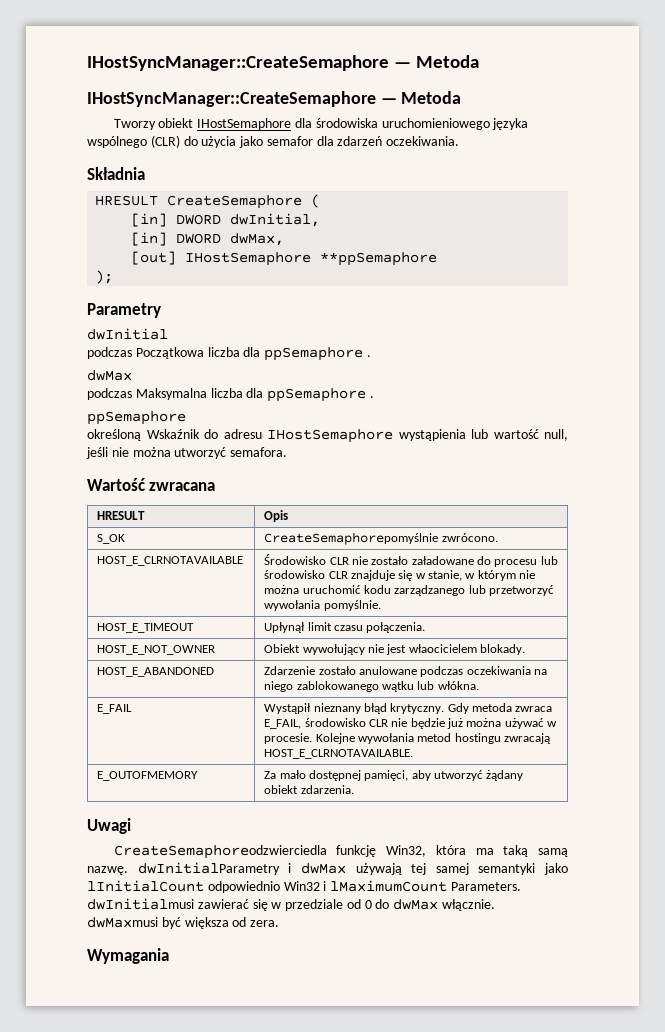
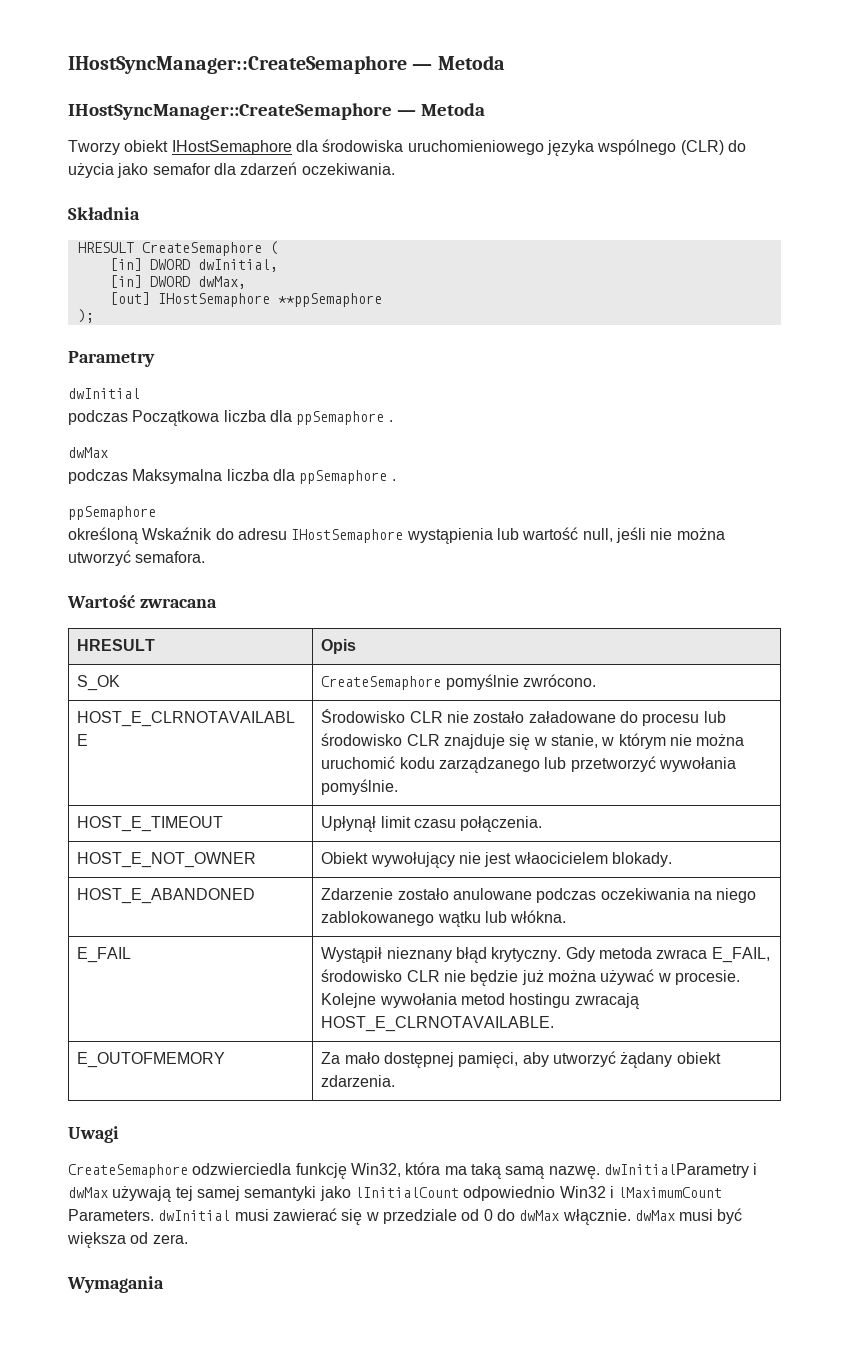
[264,532,439,545] CreateSemaphorepomyślnie -> [321,674,519,690] CreateSemaphore pomyślnie
[113,845,327,859] CreateSemaphoreodzwierciedla -> [68,1163,292,1178] CreateSemaphore odzwierciedla
[87,898,194,910] dwInitialmusi -> [158,1209,269,1221] dwInitial musi
[87,917,158,928] dwMaxmusi -> [634,1209,714,1221] dwMax musi

